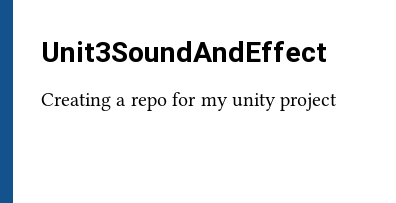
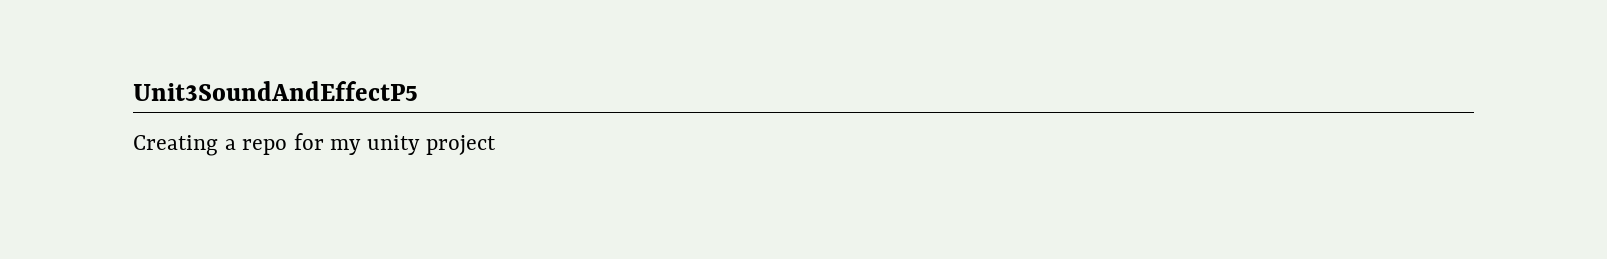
[41,41,327,62] Unit3SoundAndEffect -> [133,81,418,101] Unit3SoundAndEffectP5

